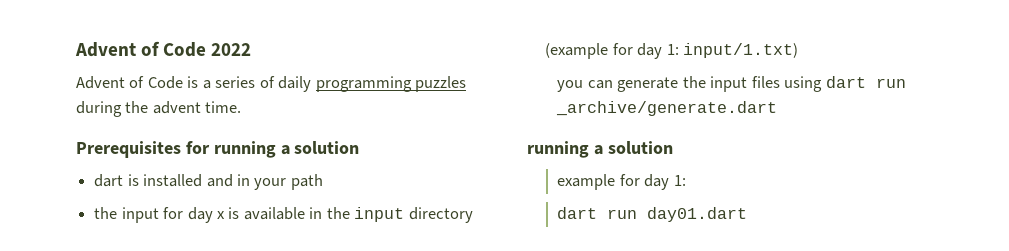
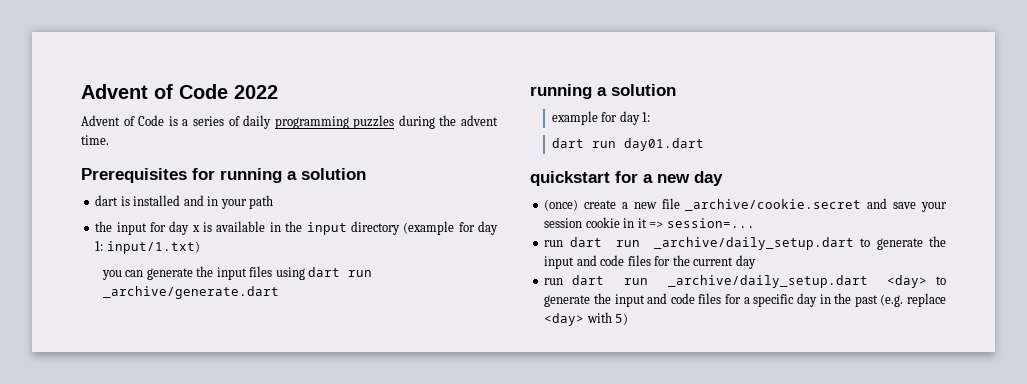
(748, 214) none -> [530,171,723,186] [544,198,947,212] [544,217,755,228] [544,236,946,250] [544,255,756,269] [544,275,946,288] [544,293,946,307] [544,312,629,326] // quickstart for a new day // (once) create a new file _archive/cookie.secret and save your session cookie in it => session=... // run dart run _archive/daily_setup.dart to generate the input and code files for the current day // run dart run _archive/daily_setup.dart <day> to generate the input and code files for a specific day in the past (e.g. replace <day> with 5)

